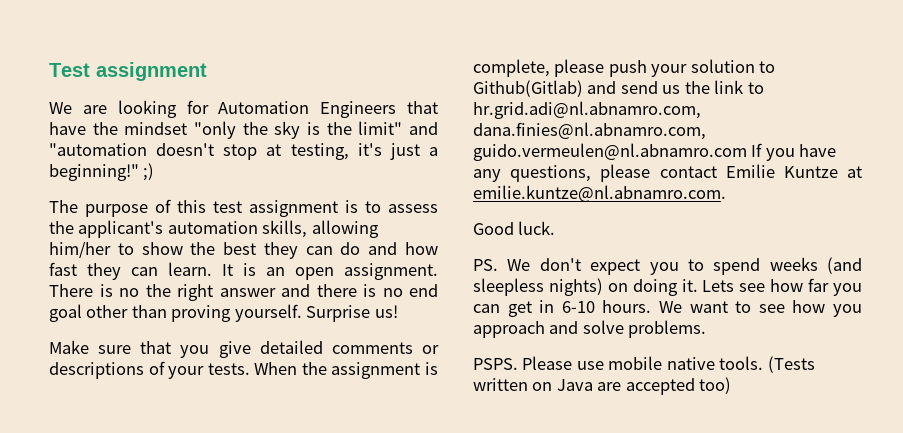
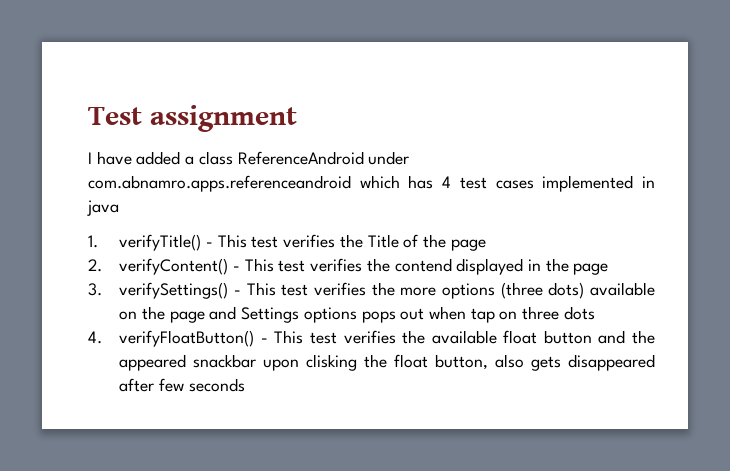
[49,100,438,118] [49,121,439,139] [49,143,439,160] [49,163,155,181] [49,199,438,217] [49,220,379,238] [49,241,438,259] [49,262,438,280] [49,284,438,301] [49,304,398,322] [49,340,439,358] [49,361,438,379] [473,59,776,77] [473,80,764,97] [473,101,701,119] [473,122,706,140] [473,143,837,161] [473,164,862,182] [473,185,726,202] [473,221,556,235] [473,257,862,275] [473,278,863,296] [473,300,863,317] [473,320,707,338] [473,356,815,373] [473,377,732,395] We are looking for Automation Engineers that have the mindset "only the sky is the limit" and "automation doesn't stop at testing, it's just a beginning!" ;) // The purpose of this test assignment is to assess the applicant's automation skills, allowing him/her to show the best they can do and how fast they can learn. It is an open assignment. There is no the right answer and there is no end goal other than proving yourself. Surprise us! // Make sure that you give detailed comments or descriptions of your tests. When the assignment is complete, please push your solution to Github(Gitlab) and send us the link to hr.grid.adi@nl.abnamro.com, dana.finies@nl.abnamro.com, guido.vermeulen@nl.abnamro.com If you have any questions, please contact Emilie Kuntze at emilie.kuntze@nl.abnamro.com. // Good luck. // PS. We don't expect you to spend weeks (and sleepless nights) on doing it. Lets see how far you can get in 6-10 hours. We want to see how you approach and solve problems. // PSPS. Please use mobile native tools. (Tests written on Java are accepted too) -> [88,151,410,165] [88,175,655,192] [87,200,119,216] [88,234,486,251] [88,258,609,275] [88,282,655,299] [119,306,595,323] [88,330,656,347] [119,354,655,371] [119,378,245,392] I have added a class ReferenceAndroid under com.abnamro.apps.referenceandroid which has 4 test cases implemented in java // 1. verifyTitle() - This test verifies the Title of the page // 2. verifyContent() - This test verifies the contend displayed in the page // 3. verifySettings() - This test verifies the more options (three dots) available on the page and Settings options pops out when tap on three dots // 4. verifyFloatButton() - This test verifies the available float button and the appeared snackbar upon clisking the float button, also gets disappeared after few seconds

